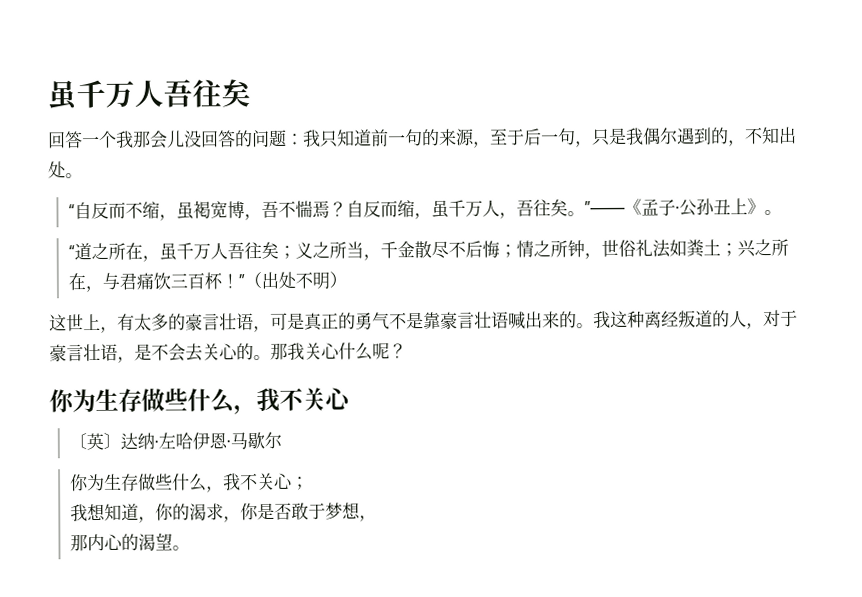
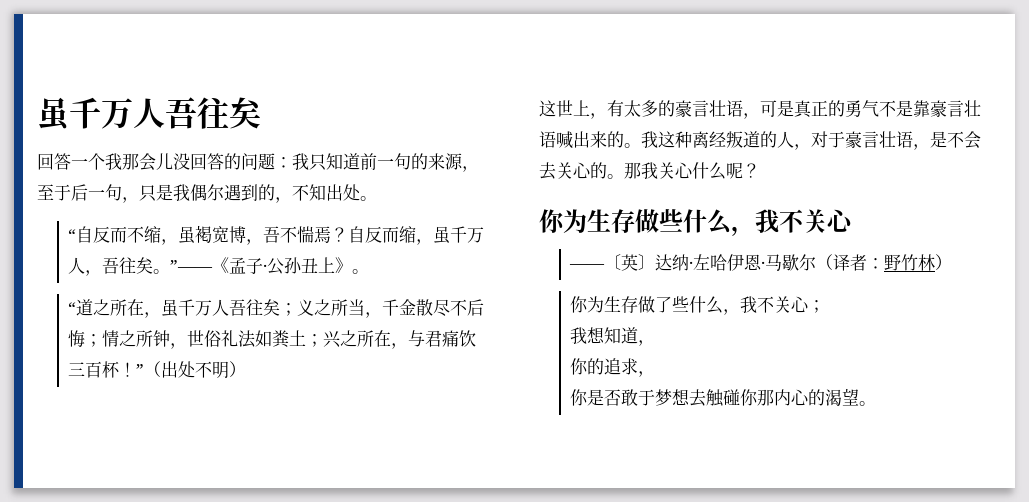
(352, 398) none -> [569,264,606,269] ——
[69,473,156,492] // 你为生存做 -> [816,254,953,271] [570,296,673,313] （译者：野竹林） // 你为生存做了
[154,503,207,521] 你的渴 -> [570,358,622,375] // 你的追
(241, 519) none -> (656, 374) //
[358,515,377,522] ， // -> [689,389,759,407] 去触碰你

